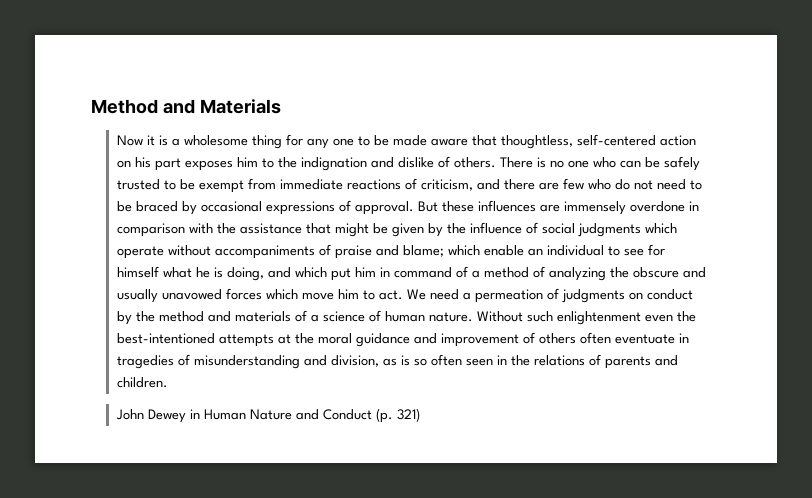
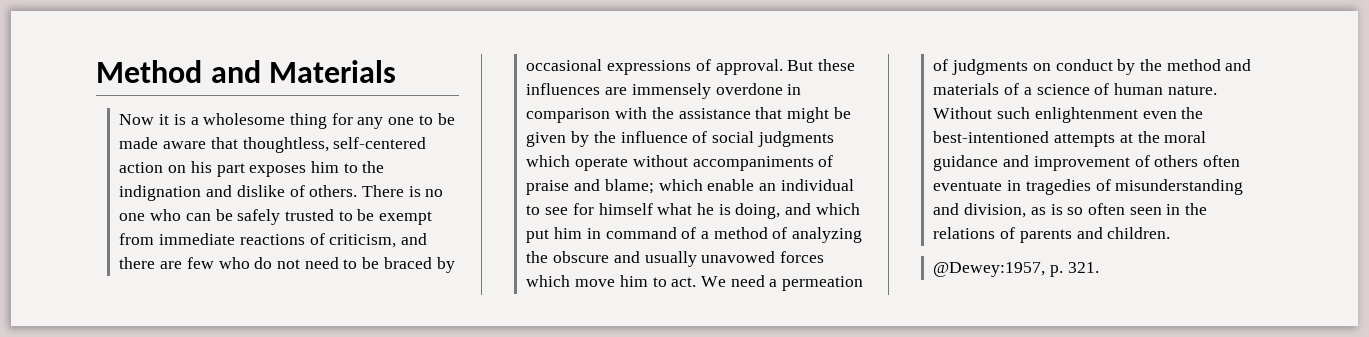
[115,408,420,423] John Dewey in Human Nature and Conduct (p. 321) -> [933,262,1099,277] @Dewey:1957, p. 321.

